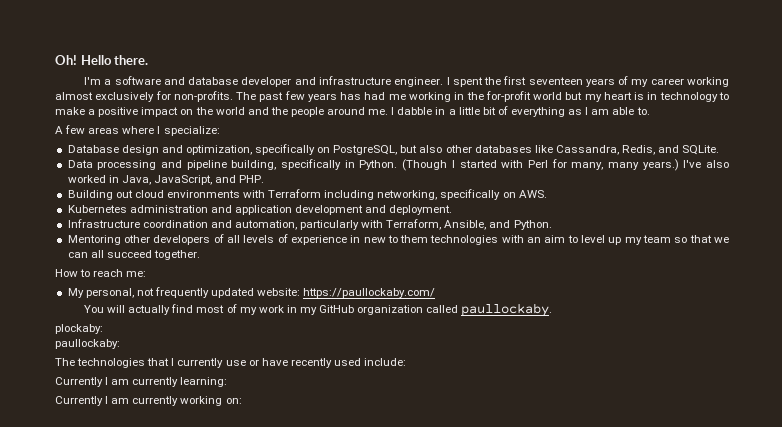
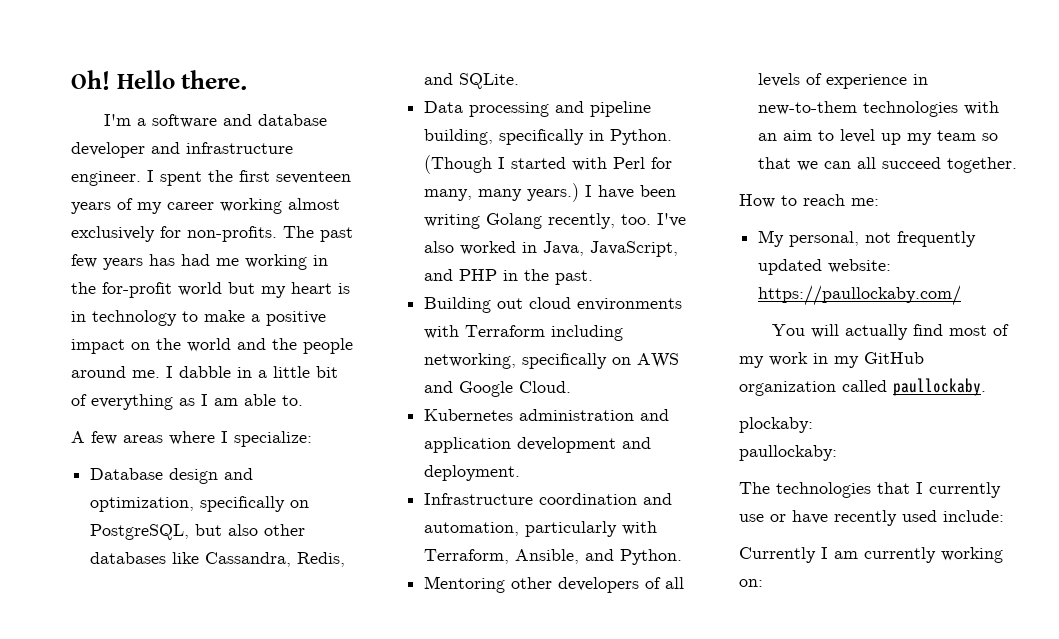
(679, 165) none -> [585,185,677,199] [424,213,652,229] I have been writing Golang recently, too.
[239,175,265,183] PHP. -> [459,269,594,285] PHP in the past.
[518,190,547,198] AWS. -> [637,353,680,368] [424,381,572,397] AWS and Google Cloud.
[363,235,429,243] new to them -> [758,101,858,115] new-to-them
[55,377,228,387] // Currently I am currently learning: -> (1004, 516) none

